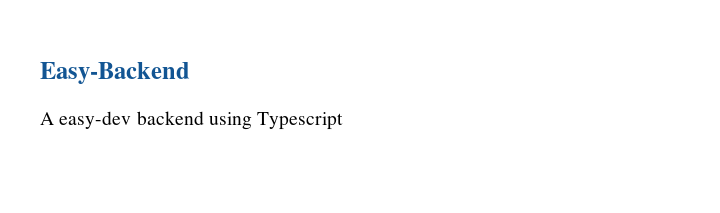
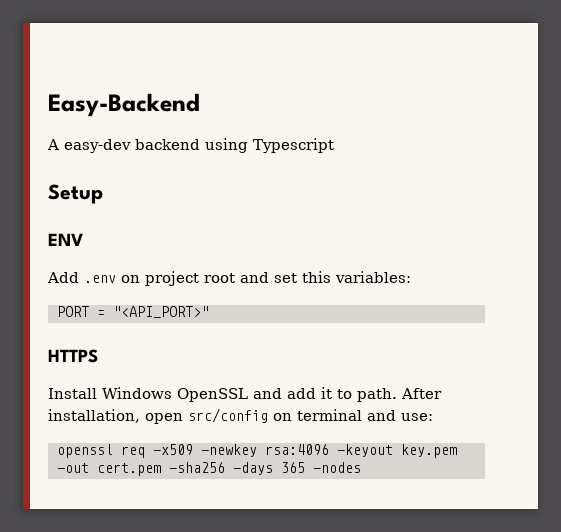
(344, 121) none -> [48,184,103,204] [48,233,83,246] [47,271,411,286] [56,306,209,318] [48,349,98,363] [48,387,442,402] [48,408,433,424] [56,444,457,458] [56,462,361,476] // Setup // ENV // Add .env on project root and set this variables: // PORT = "<API_PORT>" // HTTPS // Install Windows OpenSSL and add it to path. After installation, open src/config on terminal and use: // openssl req -x509 -newkey rsa:4096 -keyout key.pem -out cert.pem -sha256 -days 365 -nodes

